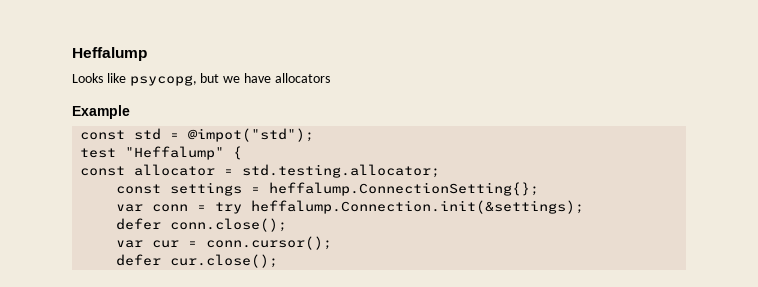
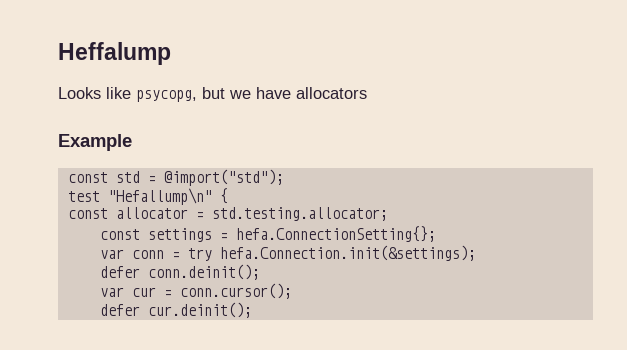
[188,128,315,142] @impot("std"); -> [163,169,284,186] @import("std");
[125,146,225,160] "Heffalump" -> [107,188,212,205] "Hefallump\n"
[269,182,540,196] heffalump.ConnectionSetting{}; -> [235,226,436,242] hefa.ConnectionSetting{};
[251,200,585,214] [116,218,288,232] heffalump.Connection.init(&settings); // defer conn.close(); -> [219,245,476,261] [99,264,260,280] hefa.Connection.init(&settings); // defer conn.deinit();
[170,254,279,268] cur.close(); -> [147,302,252,318] cur.deinit();

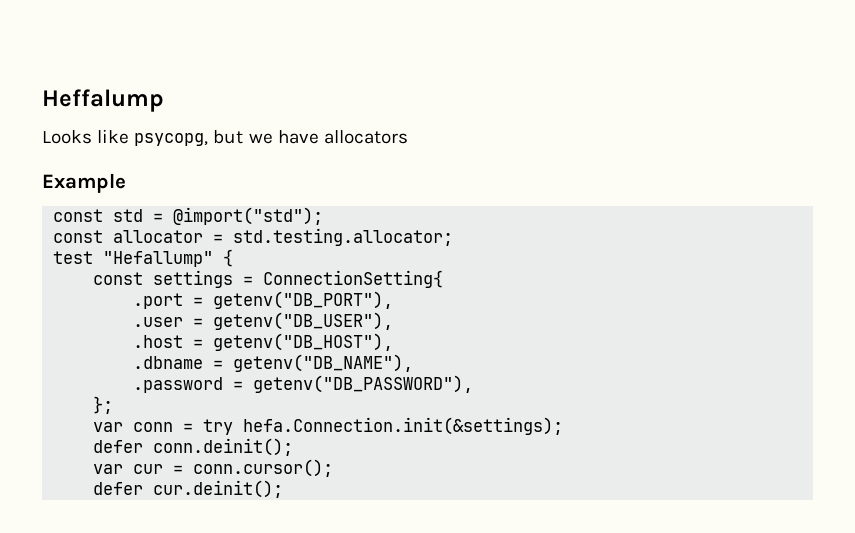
[67,188,228,205] // test "Hefallump\n" { -> (324, 216) none
(388, 214) none -> [53,249,234,267] // test "Hefallump" {
[235,226,436,242] hefa.ConnectionSetting{}; -> [263,270,444,288] [133,291,394,309] [133,312,394,330] [133,333,394,351] [133,354,414,372] [133,375,474,393] [93,396,114,414] ConnectionSetting{ // .port = getenv("DB_PORT"), // .user = getenv("DB_USER"), // .host = getenv("DB_HOST"), // .dbname = getenv("DB_NAME"), // .password = getenv("DB_PASSWORD"), // };

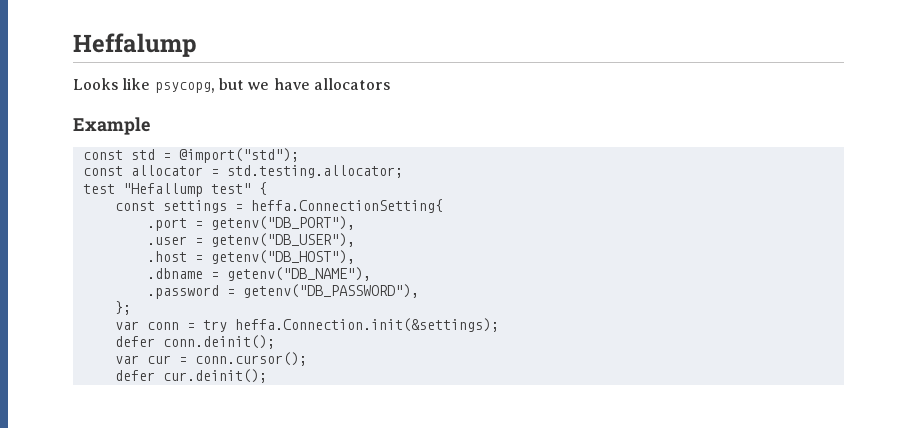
[103,251,214,267] "Hefallump" -> [122,183,251,197] "Hefallump test"
[263,270,444,288] ConnectionSetting{ -> [250,199,443,213] heffa.ConnectionSetting{
[243,417,564,435] hefa.Connection.init(&settings); -> [234,318,499,332] heffa.Connection.init(&settings);

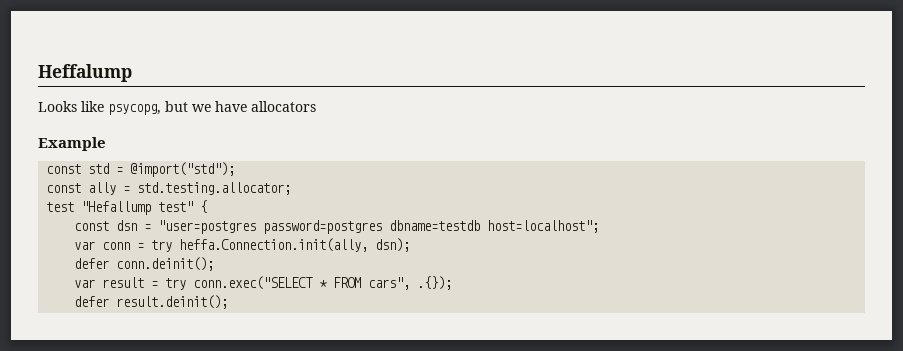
[130,165,203,176] allocator -> [88,182,117,195] ally
[162,199,443,213] [146,216,355,231] [146,233,355,247] [146,250,355,264] [146,267,371,281] [146,284,419,299] [114,301,131,315] settings = heffa.ConnectionSetting{ // .port = getenv("DB_PORT"), // .user = getenv("DB_USER"), // .host = getenv("DB_HOST"), // .dbname = getenv("DB_NAME"), // .password = getenv("DB_PASSWORD"), // }; -> [116,220,600,234] dsn = "user=postgres password=postgres dbname=testdb host=localhost";
[234,318,499,332] heffa.Connection.init(&settings); -> [179,238,411,252] heffa.Connection.init(ally, dsn);
[146,352,307,366] [114,369,267,383] cur = conn.cursor(); // defer cur.deinit(); -> [102,276,453,290] [74,295,229,309] result = try conn.exec("SELECT * FROM cars", .{}); // defer result.deinit();

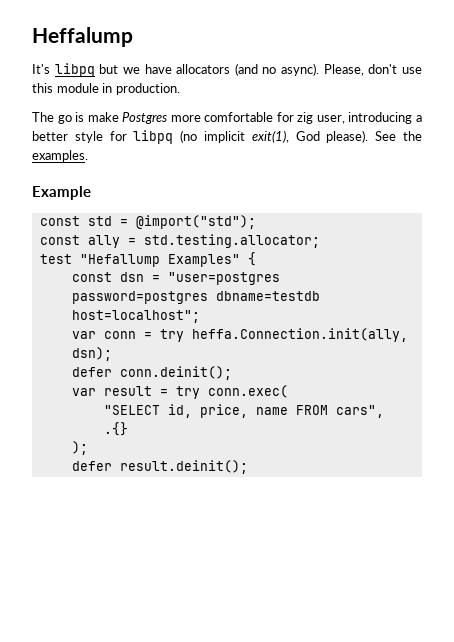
[38,101,161,115] Looks like psycopg, -> [32,63,95,77] It's libpq
(316, 106) none -> [234,63,422,76] [32,83,180,95] [32,112,422,124] [32,130,423,144] [32,150,88,162] (and no async). Please, don't use this module in production. // The go is make Postgres more comfortable for zig user, introducing a better style for libpq (no implicit exit(1), God please). See the examples.
[158,201,194,212] test" -> [167,254,240,267] Examples"
[193,276,453,290] conn.exec("SELECT * FROM cars", .{}); -> [207,385,288,398] [103,404,384,418] [103,422,128,436] [71,441,88,455] conn.exec( // "SELECT id, price, name FROM cars", .{} // );

